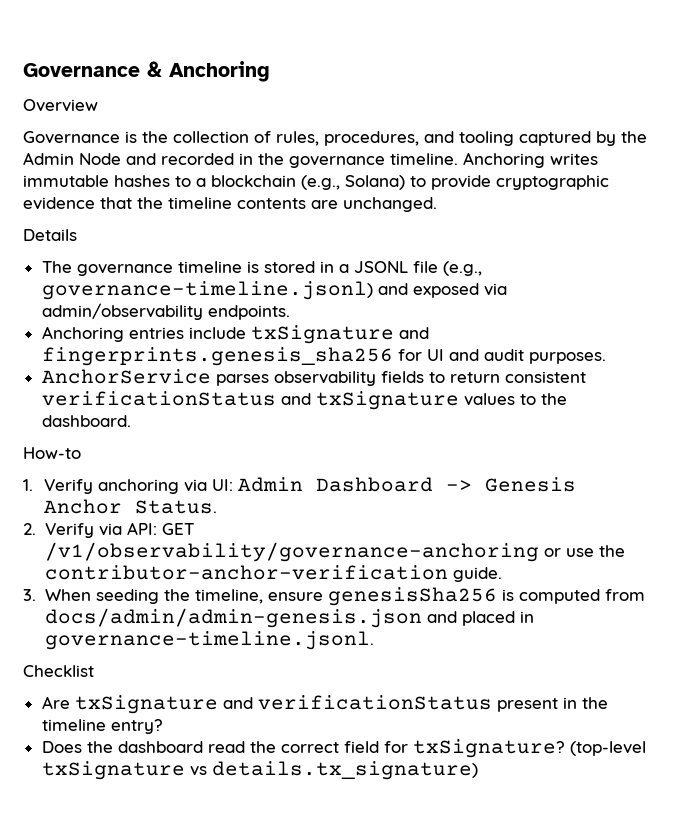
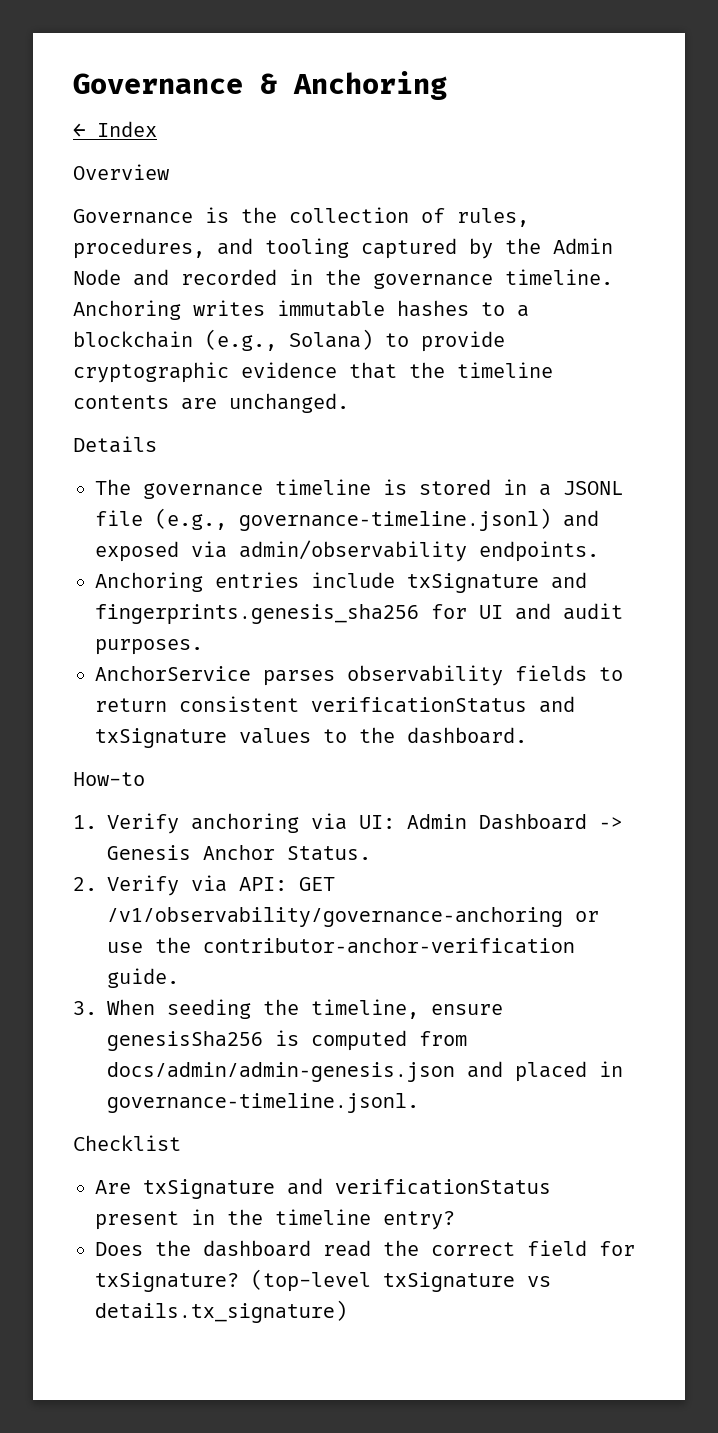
(270, 71) none -> [73,121,157,137] // ← Index

